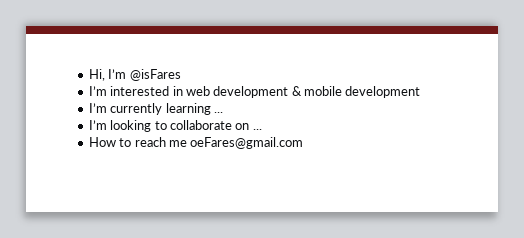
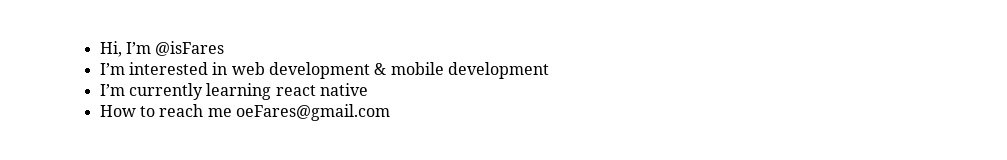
[213,112,223,113] [88,120,262,132] ... // I’m looking to collaborate on ... -> [275,83,368,96] react native

